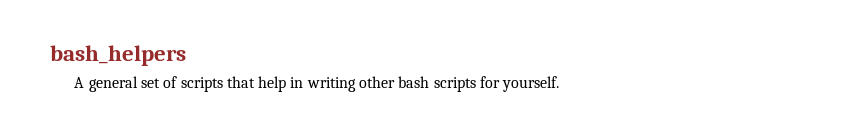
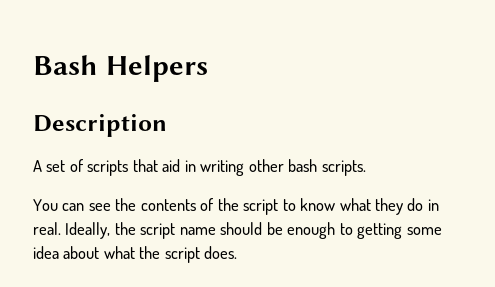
[50,45,186,66] bash_helpers -> [33,55,208,82] [33,114,167,137] Bash Helpers // Description
[88,76,138,92] general -> (42, 166) none
[258,76,287,92] help -> [162,159,181,172] aid
[433,76,560,92] scripts for yourself. -> [321,160,366,176] [33,198,439,215] [33,222,442,239] [33,246,238,263] scripts. // You can see the contents of the script to know what they do in real. Ideally, the script name should be enough to getting some idea about what the script does.

